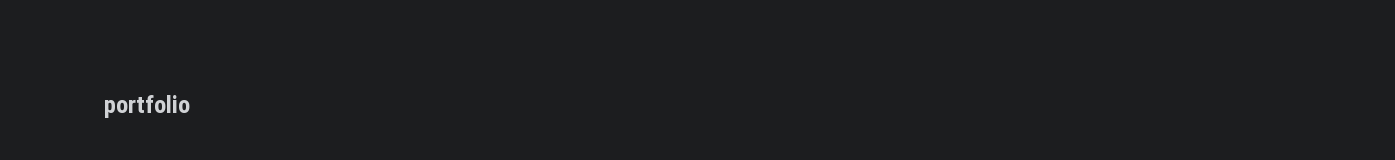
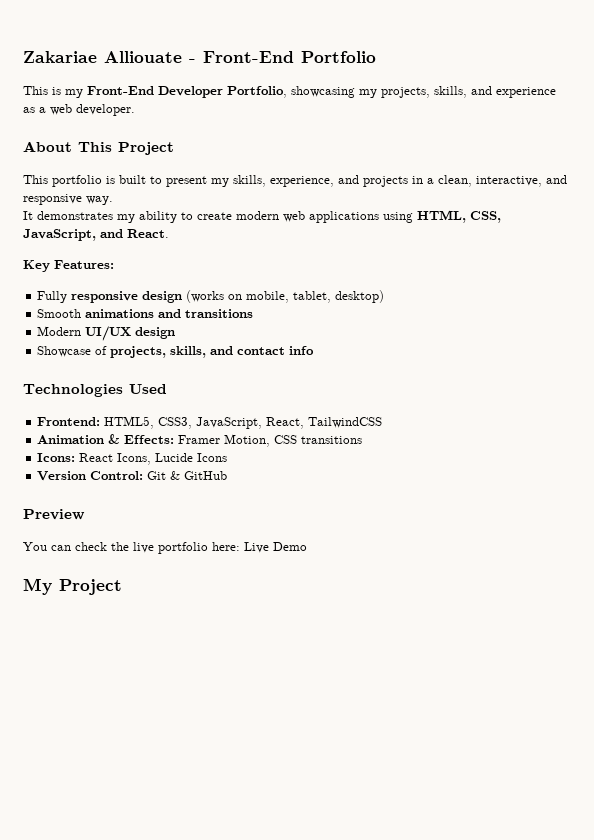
[104,95,190,118] portfolio -> [23,51,376,63] [23,86,556,98] [23,104,135,116] [23,141,174,155] [23,175,567,187] [23,194,113,205] [23,210,501,223] [23,229,169,241] [23,260,114,272] [37,290,385,303] [37,309,254,318] [37,326,176,341] [37,346,315,358] [23,384,167,397] [37,416,383,429] [37,434,363,447] [37,453,228,465] [37,471,228,481] [23,509,85,520] [23,542,307,554] [23,578,122,595] Zakariae Alliouate - Front-End Portfolio // This is my Front-End Developer Portfolio, showcasing my projects, skills, and experience as a web developer. // About This Project // This portfolio is built to present my skills, experience, and projects in a clean, interactive, and responsive way. // It demonstrates my ability to create modern web applications using HTML, CSS, JavaScript, and React. // Key Features: // Fully responsive design (works on mobile, tablet, desktop) // Smooth animations and transitions // Modern UI/UX design // Showcase of projects, skills, and contact info // Technologies Used // Frontend: HTML5, CSS3, JavaScript, React, TailwindCSS // Animation & Effects: Framer Motion, CSS transitions // Icons: React Icons, Lucide Icons // Version Control: Git & GitHub // Preview // You can check the live portfolio here: Live Demo // My Project

